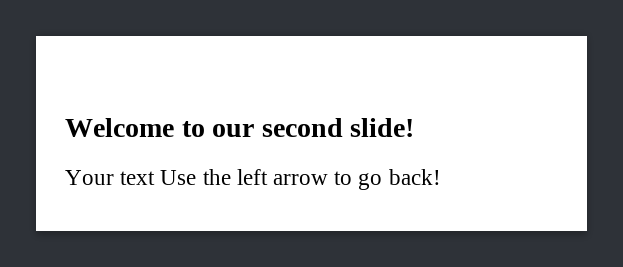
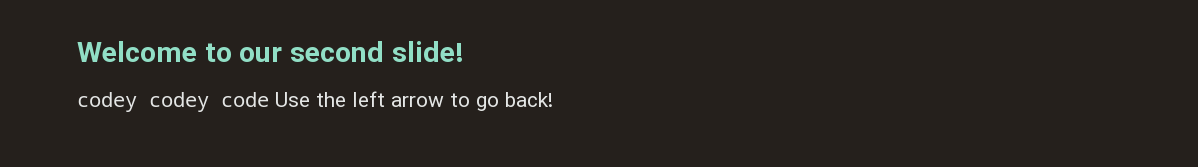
[65,170,156,185] Your text -> [77,92,269,112] codey codey code

